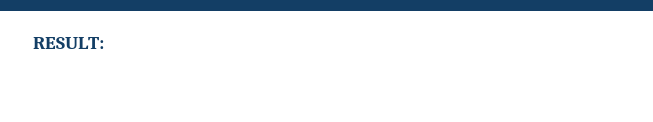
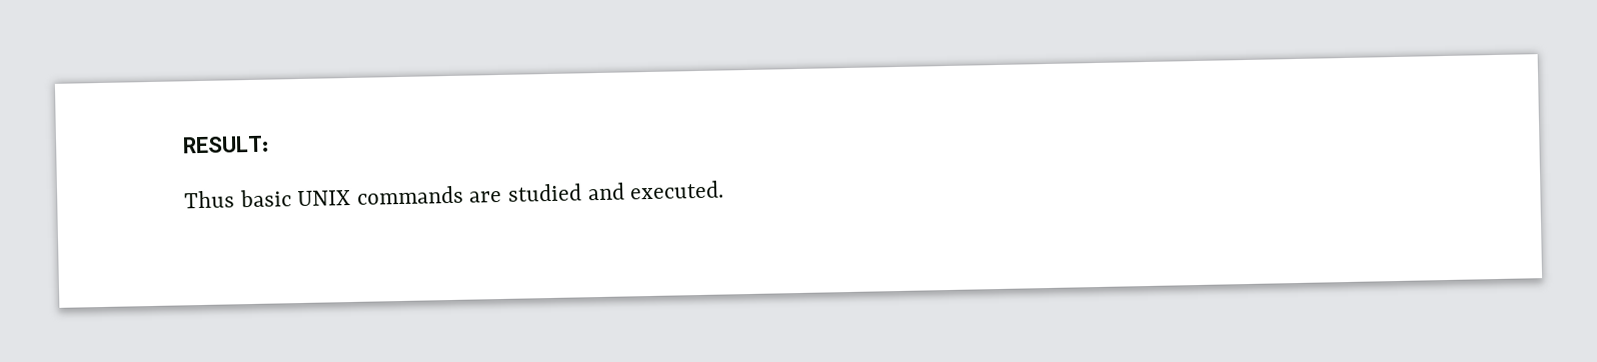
(104, 43) none -> [184,180,725,209] // Thus basic UNIX commands are studied and executed.

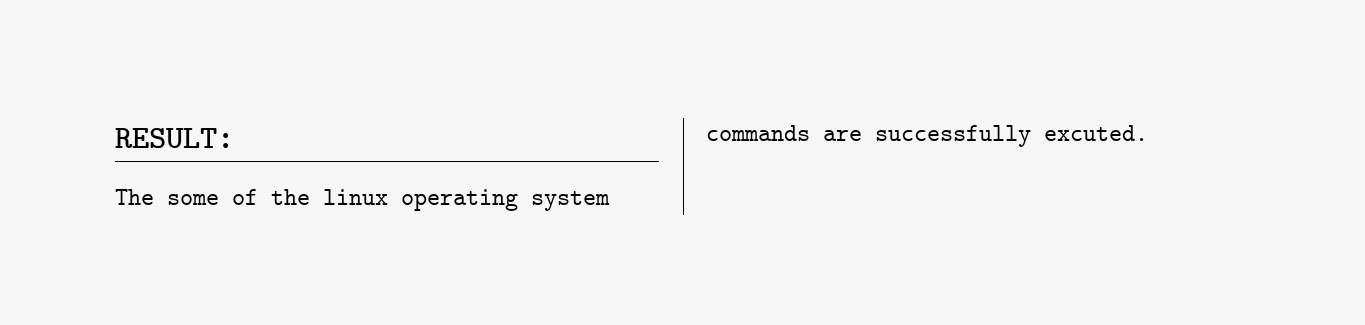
[184,180,725,209] Thus basic UNIX commands are studied and executed. -> [115,189,610,211] [706,125,1148,147] The some of the linux operating system commands are successfully excuted.

